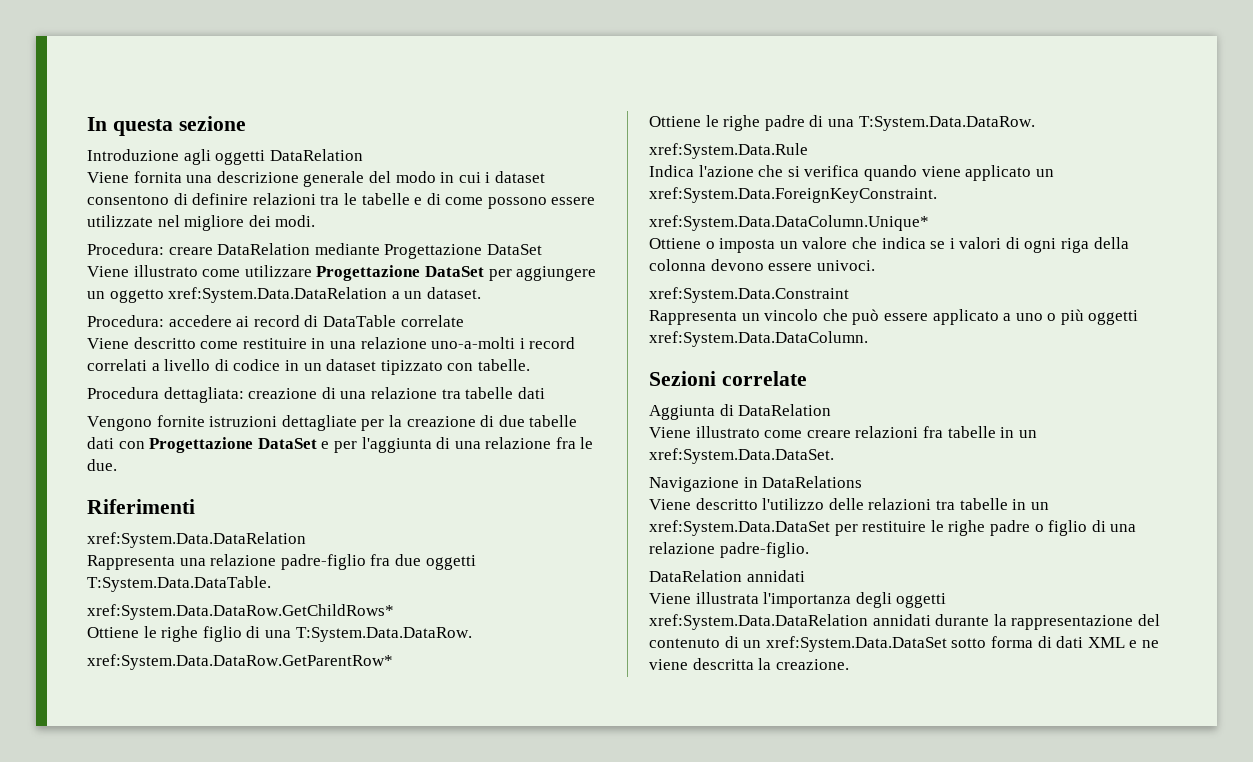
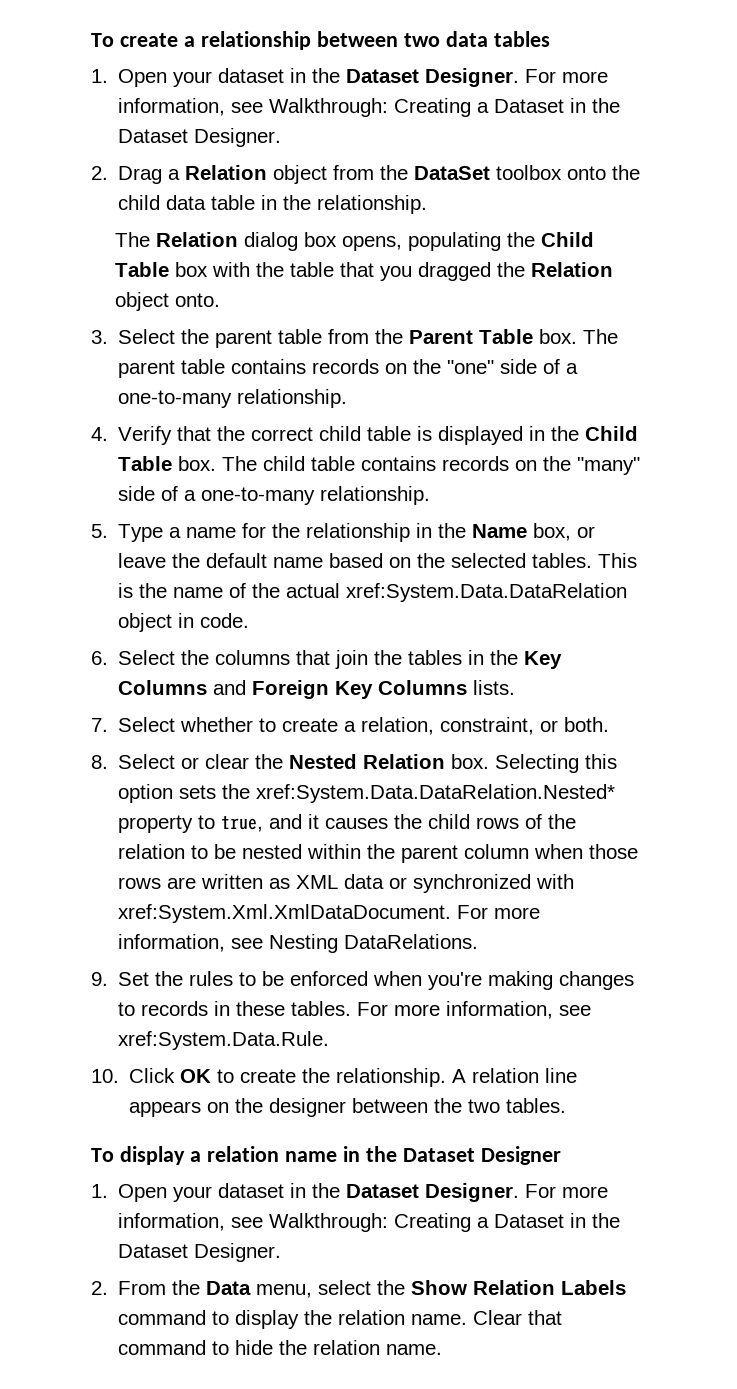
[87,116,246,136] [87,149,363,165] [87,171,545,187] [87,193,596,209] [87,215,316,231] [87,243,542,259] [87,265,597,281] [87,287,481,303] [87,315,464,327] [87,337,576,349] [87,359,530,375] [87,387,545,403] [87,415,578,431] [87,437,594,453] [87,459,117,471] [87,499,195,514] [87,532,306,548] [87,554,476,570] [87,576,271,592] [87,604,394,620] [87,626,472,642] [87,654,393,670] [649,115,1035,131] [649,143,808,159] [649,165,1054,181] [649,187,937,203] [649,215,929,231] [649,237,1129,253] [649,259,875,271] [649,287,849,303] [649,309,1139,325] [649,331,868,347] [649,371,807,386] [649,404,832,420] [649,426,1037,438] [649,448,834,464] [649,476,863,492] [649,498,1049,510] [649,520,1137,536] [649,542,809,558] [649,570,805,582] [649,592,947,608] [649,614,1160,630] [649,636,1159,652] [649,658,849,670] In questa sezione // Introduzione agli oggetti DataRelation // Viene fornita una descrizione generale del modo in cui i dataset consentono di definire relazioni tra le tabelle e di come possono essere utilizzate nel migliore dei modi. // Procedura: creare DataRelation mediante Progettazione DataSet // Viene illustrato come utilizzare Progettazione DataSet per aggiungere un oggetto xref:System.Data.DataRelation a un dataset. // Procedura: accedere ai record di DataTable correlate // Viene descritto come restituire in una relazione uno-a-molti i record correlati a livello di codice in un dataset tipizzato con tabelle. // Procedura dettagliata: creazione di una relazione tra tabelle dati // Vengono fornite istruzioni dettagliate per la creazione di due tabelle dati con Progettazione DataSet e per l'aggiunta di una relazione fra le due. // Riferimenti // xref:System.Data.DataRelation // Rappresenta una relazione padre-figlio fra due oggetti T:System.Data.DataTable. // xref:System.Data.DataRow.GetChildRows* // Ottiene le righe figlio di una T:System.Data.DataRow. // xref:System.Data.DataRow.GetParentRow* // Ottiene le righe padre di una T:System.Data.DataRow. // xref:System.Data.Rule // Indica l'azione che si verifica quando viene applicato un xref:System.Data.ForeignKeyConstraint. // xref:System.Data.DataColumn.Unique* // Ottiene o imposta un valore che indica se i valori di ogni riga della colonna devono essere univoci. // xref:System.Data.Constraint // Rappresenta un vincolo che può essere applicato a uno o più oggetti xref:System.Data.DataColumn. // Sezioni correlate // Aggiunta di DataRelation // Viene illustrato come creare relazioni fra tabelle in un xref:System.Data.DataSet. // Navigazione in DataRelations // Viene descritto l'utilizzo delle relazioni tra tabelle in un xref:System.Data.DataSet per restituire le righe padre o figlio di una relazione padre-figlio. // DataRelation annidati // Viene illustrata l'importanza degli oggetti xref:System.Data.DataRelation annidati durante la rappresentazione del contenuto di un xref:System.Data.DataSet sotto forma di dati XML e ne viene descritta la creazione. -> [91,31,550,50] [91,68,609,87] [118,98,621,117] [118,128,282,147] [91,165,641,184] [118,195,428,214] [115,232,595,251] [115,262,614,281] [115,292,221,311] [91,329,619,348] [118,359,579,378] [118,389,348,408] [91,426,639,445] [118,456,641,475] [118,486,431,505] [91,523,596,542] [118,553,638,568] [118,583,628,602] [118,613,250,632] [91,650,563,669] [118,680,516,699] [91,717,610,735] [91,754,618,773] [118,784,616,803] [118,814,577,833] [118,844,639,863] [118,874,575,893] [118,904,541,923] [118,934,479,953] [91,971,635,990] [118,1001,592,1019] [118,1031,330,1050] [91,1068,578,1087] [129,1098,567,1117] [91,1146,561,1165] [91,1183,609,1202] [118,1213,621,1232] [118,1243,282,1262] [91,1280,627,1298] [118,1310,563,1329] [118,1340,443,1355] To create a relationship between two data tables // 1. Open your dataset in the Dataset Designer. For more information, see Walkthrough: Creating a Dataset in the Dataset Designer. // 2. Drag a Relation object from the DataSet toolbox onto the child data table in the relationship. // The Relation dialog box opens, populating the Child Table box with the table that you dragged the Relation object onto. // 3. Select the parent table from the Parent Table box. The parent table contains records on the "one" side of a one-to-many relationship. // 4. Verify that the correct child table is displayed in the Child Table box. The child table contains records on the "many" side of a one-to-many relationship. // 5. Type a name for the relationship in the Name box, or leave the default name based on the selected tables. This is the name of the actual xref:System.Data.DataRelation object in code. // 6. Select the columns that join the tables in the Key Columns and Foreign Key Columns lists. // 7. Select whether to create a relation, constraint, or both. // 8. Select or clear the Nested Relation box. Selecting this option sets the xref:System.Data.DataRelation.Nested* property to true, and it causes the child rows of the relation to be nested within the parent column when those rows are written as XML data or synchronized with xref:System.Xml.XmlDataDocument. For more information, see Nesting DataRelations. // 9. Set the rules to be enforced when you're making changes to records in these tables. For more information, see xref:System.Data.Rule. // 10. Click OK to create the relationship. A relation line appears on the designer between the two tables. // To display a relation name in the Dataset Designer // 1. Open your dataset in the Dataset Designer. For more information, see Walkthrough: Creating a Dataset in the Dataset Designer. // 2. From the Data menu, select the Show Relation Labels command to display the relation name. Clear that command to hide the relation name.

